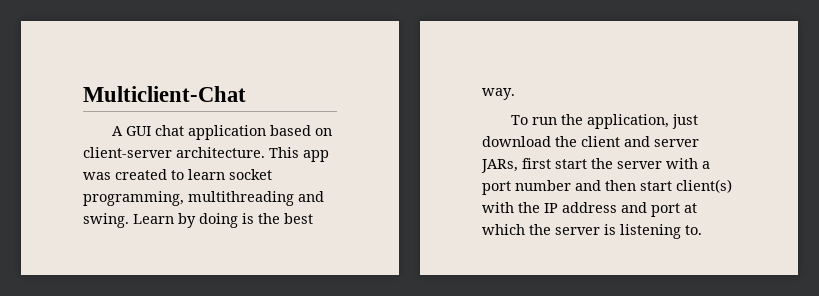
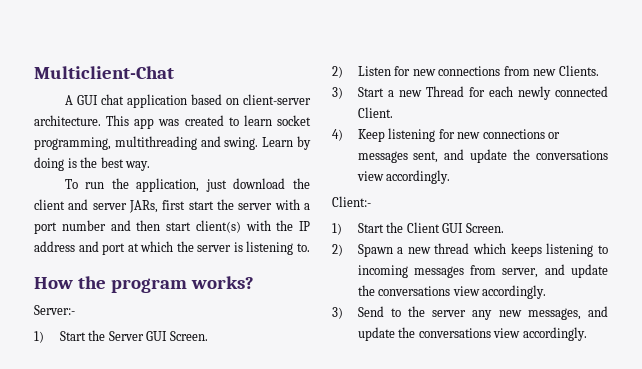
(702, 230) none -> [34,276,254,293] [34,305,75,315] [34,330,208,343] [332,65,599,78] [332,86,608,100] [357,107,393,118] [332,128,561,142] [357,149,608,163] [356,170,451,184] [332,196,371,207] [332,222,504,235] [332,243,608,257] [357,264,608,278] [357,285,547,299] [332,306,608,320] [357,327,587,341] // How the program works? // Server:- // 1) Start the Server GUI Screen. // 2) Listen for new connections from new Clients. // 3) Start a new Thread for each newly connected Client. // 4) Keep listening for new connections or messages sent, and update the conversations view accordingly. // Client:- // 1) Start the Client GUI Screen. // 2) Spawn a new thread which keeps listening to incoming messages from server, and update the conversations view accordingly. // 3) Send to the server any new messages, and update the conversations view accordingly.

